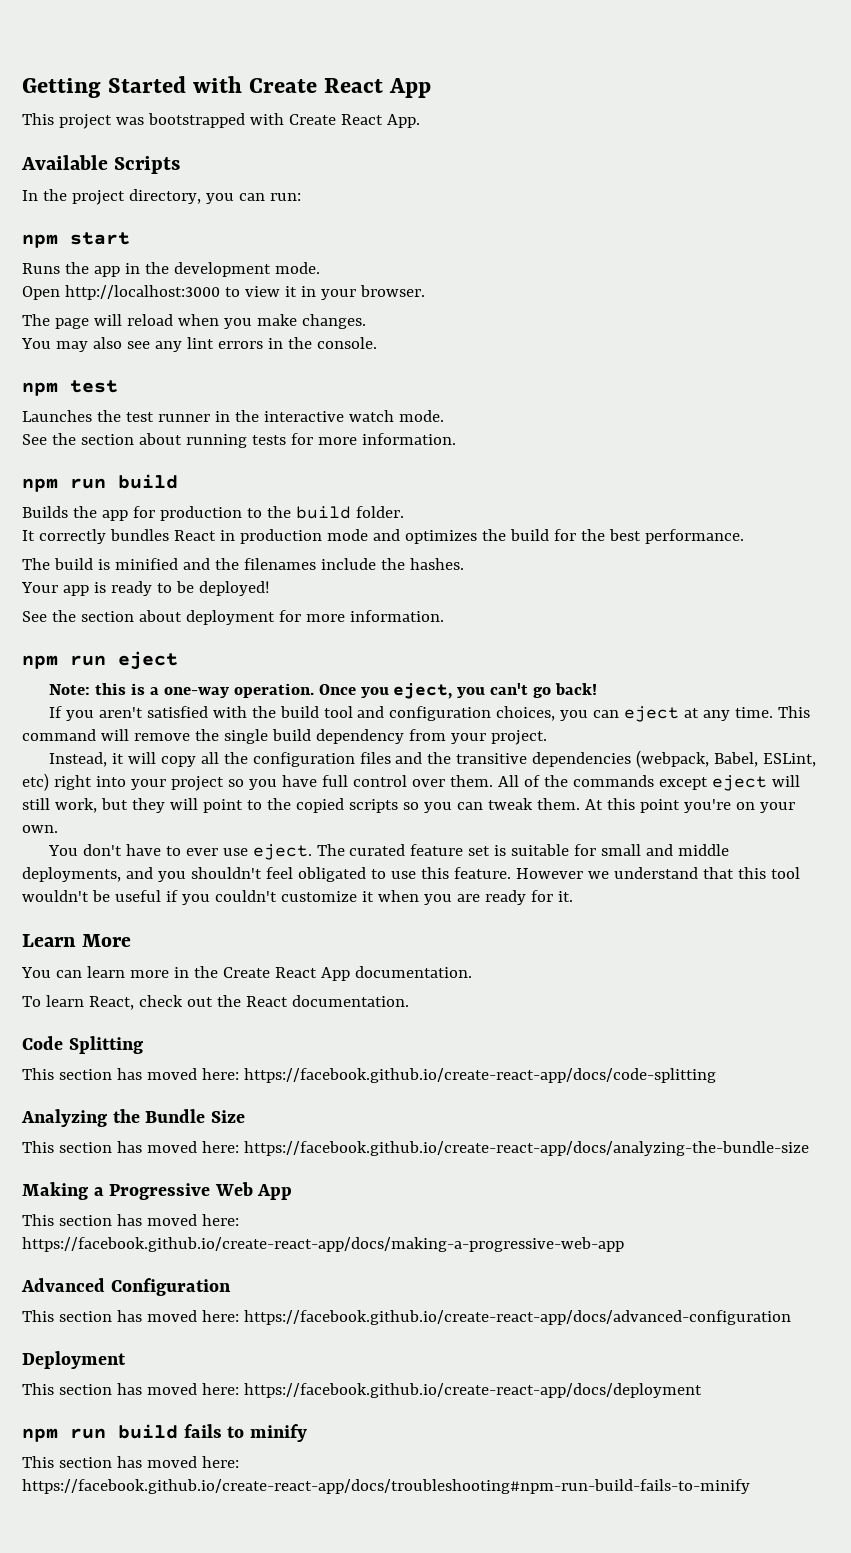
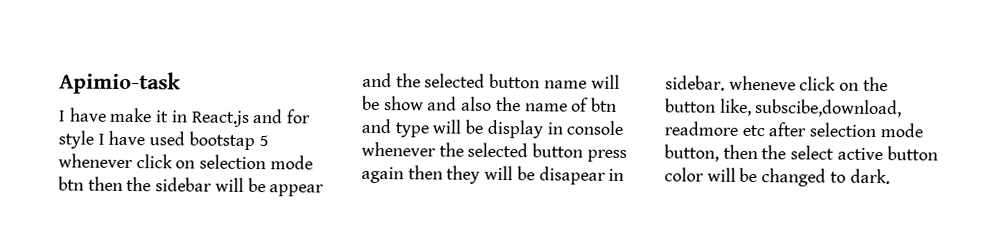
[22,76,432,98] [22,113,420,129] [21,155,181,174] [22,189,301,205] [22,232,130,248] [22,262,320,277] [22,285,425,300] [22,314,366,329] [21,337,377,352] [22,380,118,396] [22,410,444,422] [22,433,456,448] [22,474,178,492] [22,506,404,521] [22,529,744,544] [22,558,464,570] [21,581,270,596] [22,610,444,625] [22,651,178,670] [48,683,598,699] [48,706,811,722] [22,729,547,745] [48,750,817,768] [22,773,800,791] [22,798,795,813] [22,825,58,833] [47,844,730,860] [22,867,800,882] [22,890,573,905] [22,934,132,947] [21,966,472,981] [22,995,409,1010] [22,1036,143,1054] [22,1068,716,1083] [21,1109,245,1127] [22,1141,809,1156] [22,1182,293,1200] [22,1214,239,1226] [22,1237,624,1252] [21,1278,231,1296] [22,1310,791,1325] [22,1351,126,1369] [22,1383,702,1398] [22,1424,307,1442] [22,1456,239,1468] [22,1479,750,1494] Getting Started with Create React App // This project was bootstrapped with Create React App. // Available Scripts // In the project directory, you can run: // npm start // Runs the app in the development mode. // Open http://localhost:3000 to view it in your browser. // The page will reload when you make changes. // You may also see any lint errors in the console. // npm test // Launches the test runner in the interactive watch mode. // See the section about running tests for more information. // npm run build // Builds the app for production to the build folder. // It correctly bundles React in production mode and optimizes the build for the best performance. // The build is minified and the filenames include the hashes. // Your app is ready to be deployed! // See the section about deployment for more information. // npm run eject // Note: this is a one-way operation. Once you eject, you can't go back! // If you aren't satisfied with the build tool and configuration choices, you can eject at any time. This command will remove the single build dependency from your project. // Instead, it will copy all the configuration files and the transitive dependencies (webpack, Babel, ESLint, etc) right into your project so you have full control over them. All of the commands except eject will still work, but they will point to the copied scripts so you can tweak them. At this point you're on your own. // You don't have to ever use eject. The curated feature set is suitable for small and middle deployments, and you shouldn't feel obligated to use this feature. However we understand that this tool wouldn't be useful if you couldn't customize it when you are ready for it. // Learn More // You can learn more in the Create React App documentation. // To learn React, check out the React documentation. // Code Splitting // This section has moved here: https://facebook.github.io/create-react-app/docs/code-splitting // Analyzing the Bundle Size // This section has moved here: https://facebook.github.io/create-react-app/docs/analyzing-the-bundle-size // Making a Progressive Web App // This section has moved here: https://facebook.github.io/create-react-app/docs/making-a-progressive-web-app // Advanced Configuration // This section has moved here: https://facebook.github.io/create-react-app/docs/advanced-configuration // Deployment // This section has moved here: https://facebook.github.io/create-react-app/docs/deployment // npm run build fails to minify // This section has moved here: https://facebook.github.io/create-react-app/docs/troubleshooting#npm-run-build-fails-to-minify -> [59,71,181,95] [58,107,312,127] [58,130,269,151] [58,153,313,170] [58,176,325,197] [362,72,620,89] [362,95,618,112] [361,118,624,139] [361,141,627,162] [361,165,625,185] [665,75,888,92] [665,98,903,118] [664,121,923,138] [664,144,938,162] [664,167,890,187] Apimio-task // I have make it in React.js and for style I have used bootstap 5 whenever click on selection mode btn then the sidebar will be appear and the selected button name will be show and also the name of btn and type will be display in console whenever the selected button press again then they will be disapear in sidebar. wheneve click on the button like, subscibe,download, readmore etc after selection mode button, then the select active button color will be changed to dark.

